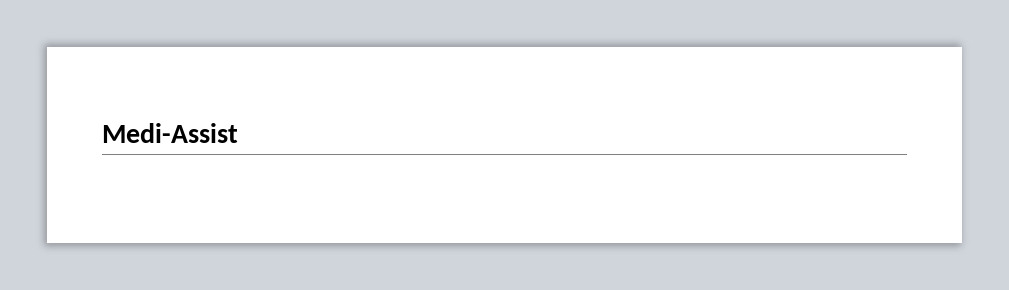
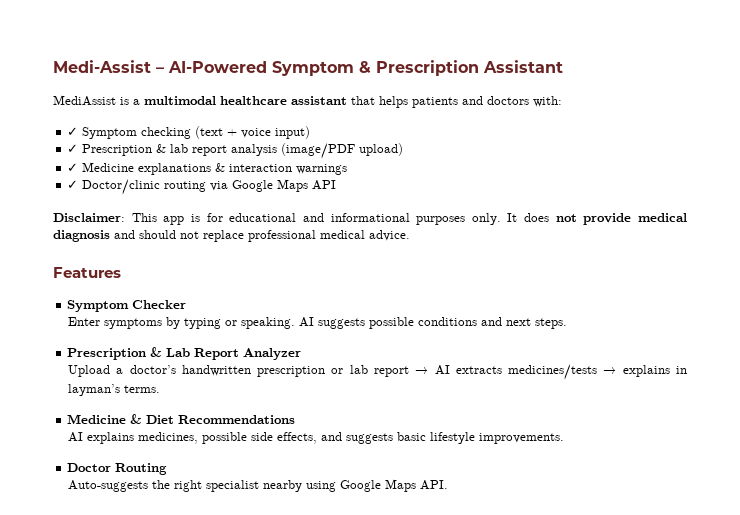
(238, 133) none -> [156,60,563,76] [53,95,562,108] [67,126,311,139] [67,143,404,159] [67,162,348,175] [67,179,337,195] [53,213,687,225] [53,230,410,242] [53,267,121,278] [67,300,187,312] [67,317,567,329] [67,347,302,360] [67,364,688,380] [67,384,160,396] [67,414,296,424] [67,432,564,444] [67,463,168,475] [67,479,448,492] – AI-Powered Symptom & Prescription Assistant // MediAssist is a multimodal healthcare assistant that helps patients and doctors with: // ✓ Symptom checking (text + voice input) // ✓ Prescription & lab report analysis (image/PDF upload) // ✓ Medicine explanations & interaction warnings // ✓ Doctor/clinic routing via Google Maps API // Disclaimer: This app is for educational and informational purposes only. It does not provide medical diagnosis and should not replace professional medical advice. // Features // Symptom Checker // Enter symptoms by typing or speaking. AI suggests possible conditions and next steps. // Prescription & Lab Report Analyzer // Upload a doctor’s handwritten prescription or lab report → AI extracts medicines/tests → explains in layman’s terms. // Medicine & Diet Recommendations // AI explains medicines, possible side effects, and suggests basic lifestyle improvements. // Doctor Routing // Auto-suggests the right specialist nearby using Google Maps API.

